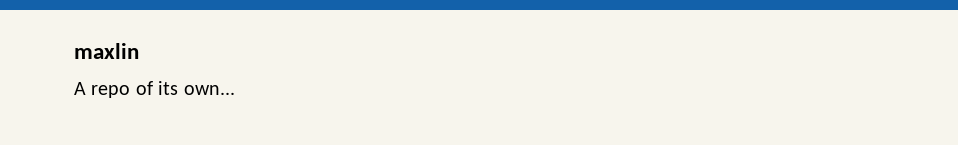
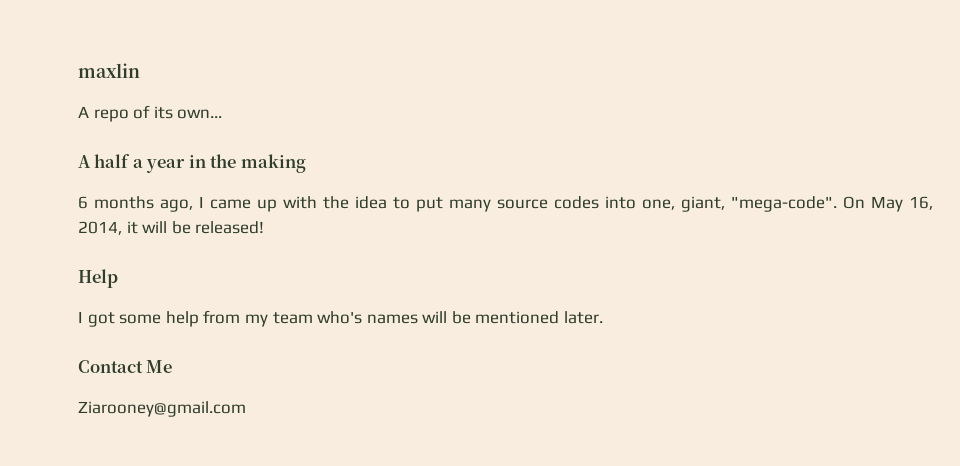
(235, 90) none -> [78,154,306,173] [78,196,933,212] [78,221,265,235] [78,269,118,288] [78,310,604,327] [78,360,173,373] [78,401,246,417] // A half a year in the making // 6 months ago, I came up with the idea to put many source codes into one, giant, "mega-code". On May 16, 2014, it will be released! // Help // I got some help from my team who's names will be mentioned later. // Contact Me // Ziarooney@gmail.com

